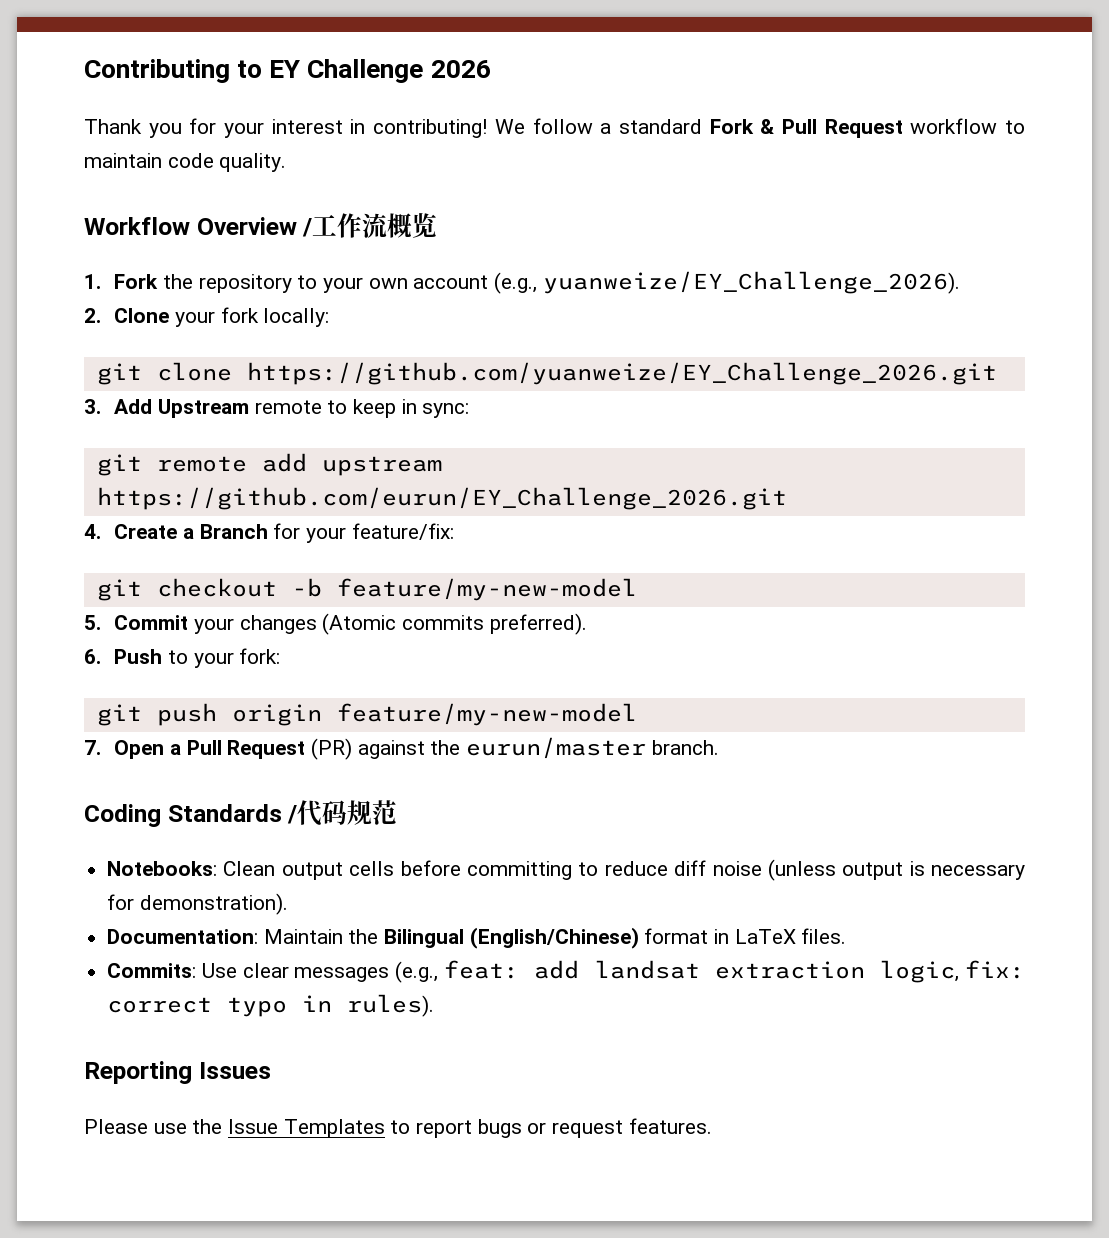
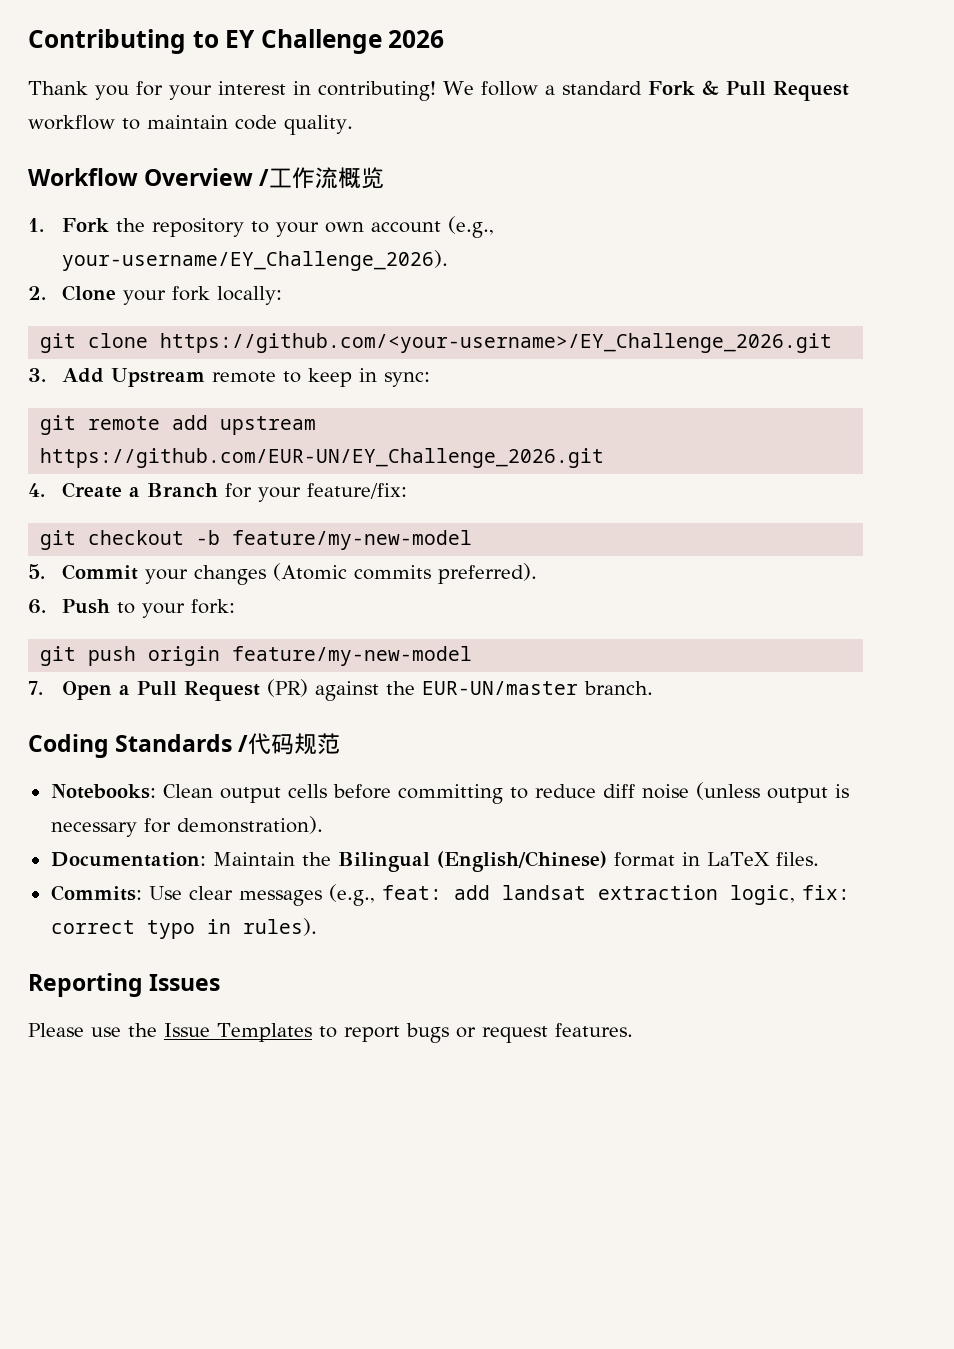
[542,271,960,294] yuanweize/EY_Challenge_2026). -> [62,250,449,271] your-username/EY_Challenge_2026).
[246,362,997,385] https://github.com/yuanweize/EY_Challenge_2026.git -> [160,333,833,353] https://github.com/<your-username>/EY_Challenge_2026.git
[96,487,787,510] https://github.com/eurun/EY_Challenge_2026.git -> [40,448,605,468] https://github.com/EUR-UN/EY_Challenge_2026.git
[465,737,646,759] eurun/master -> [422,681,579,695] EUR-UN/master

